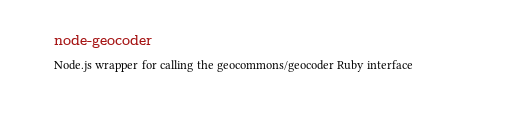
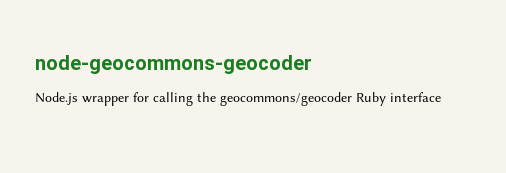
[54,35,152,48] node-geocoder -> [35,55,312,74] node-geocommons-geocoder

